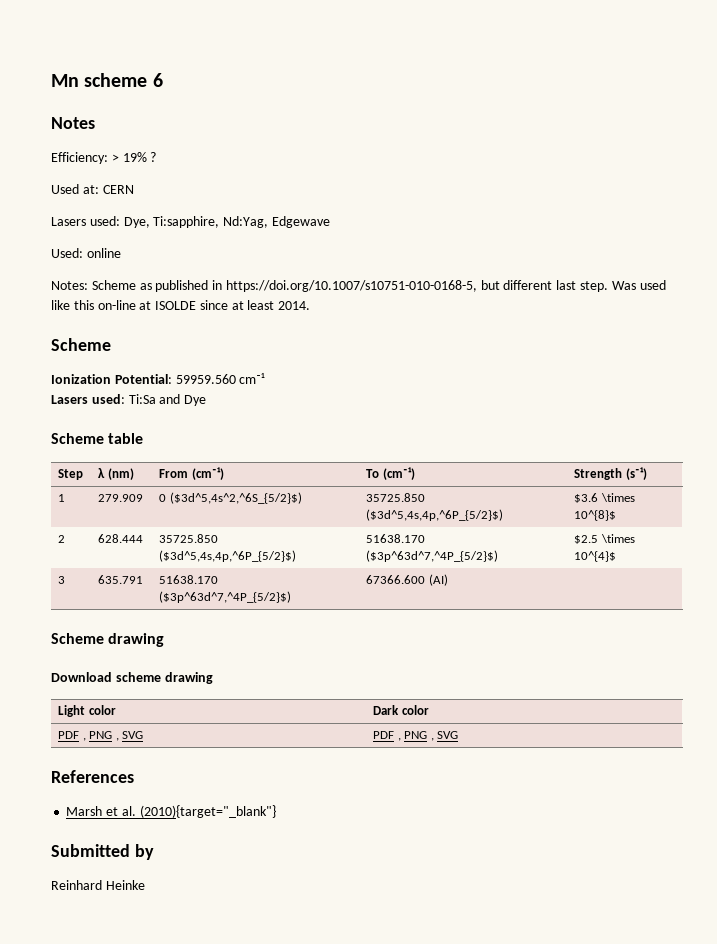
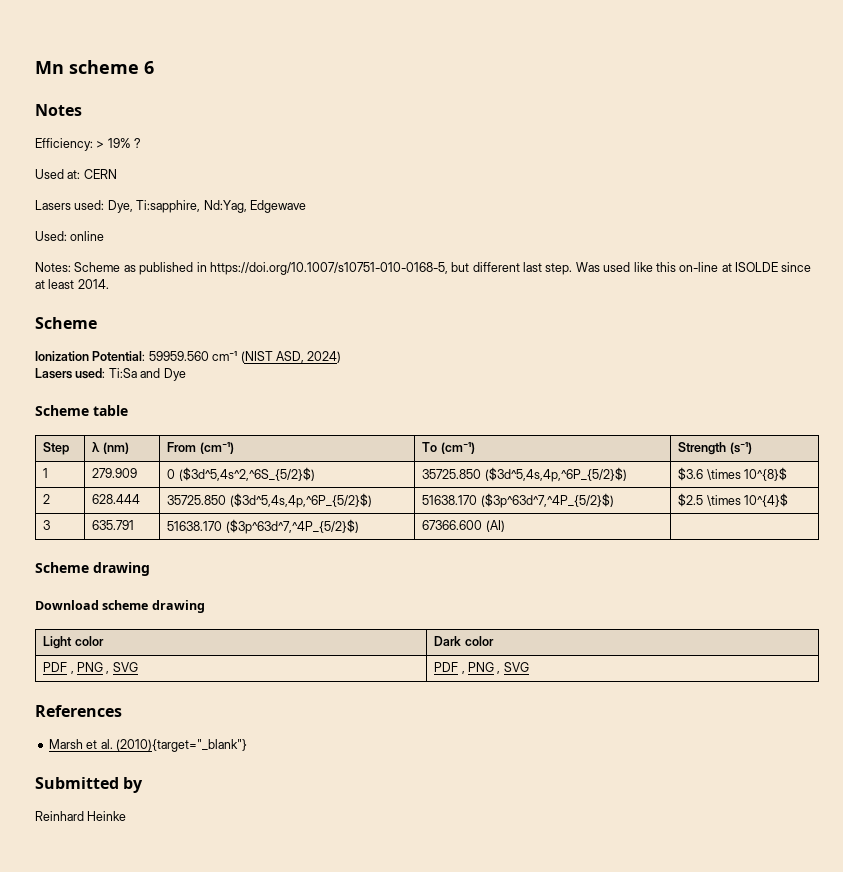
(266, 378) none -> [240,351,342,363] (NIST ASD, 2024)

